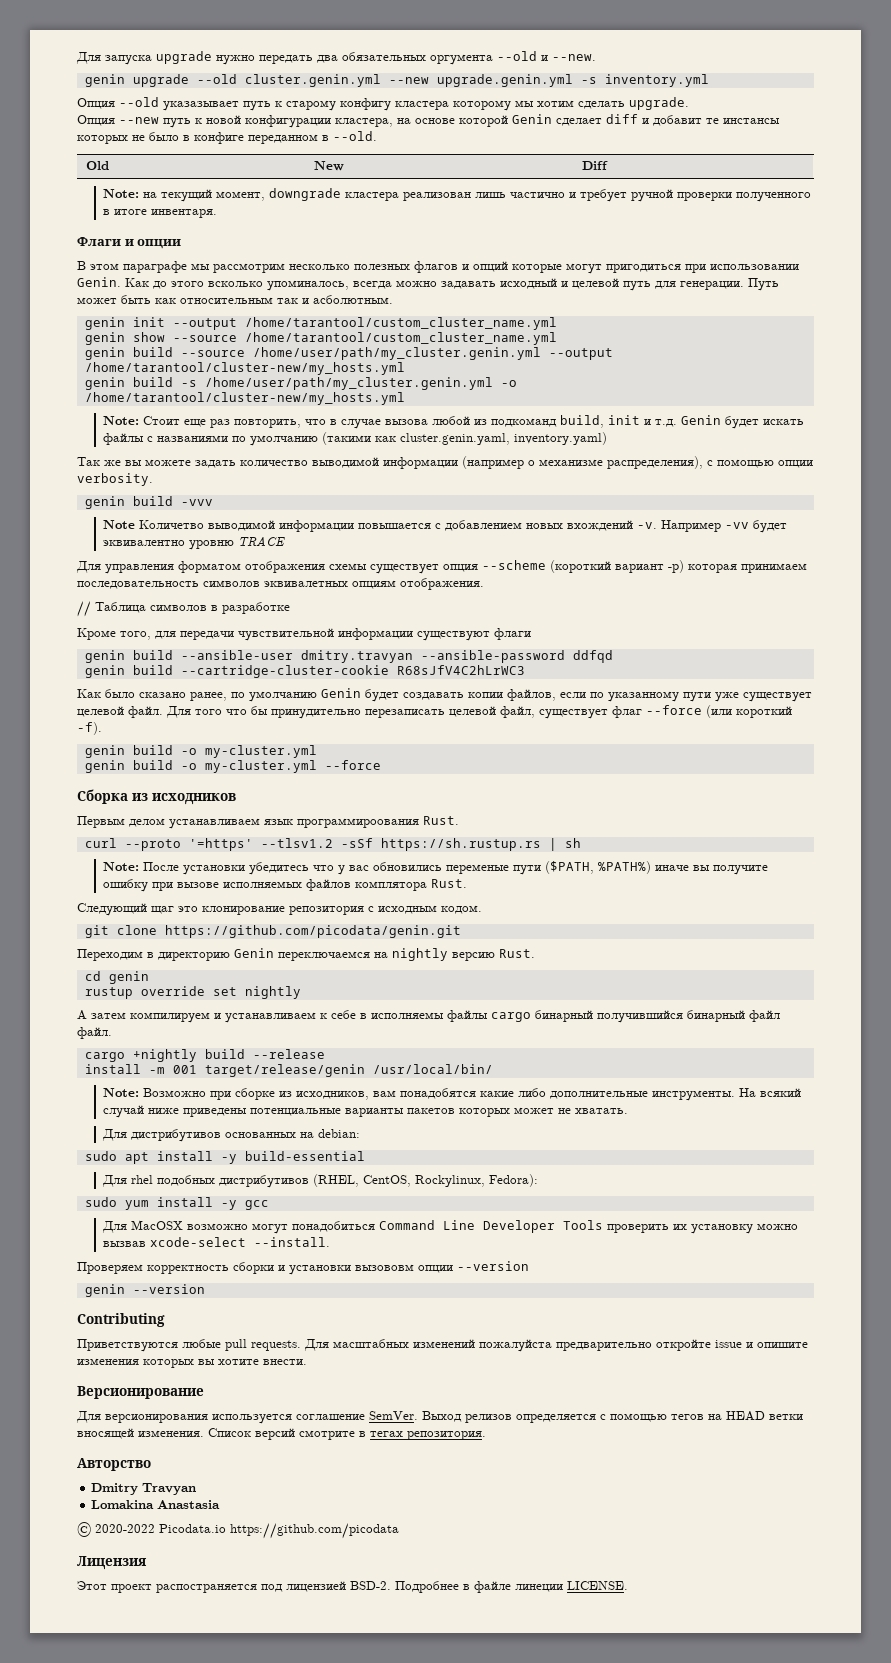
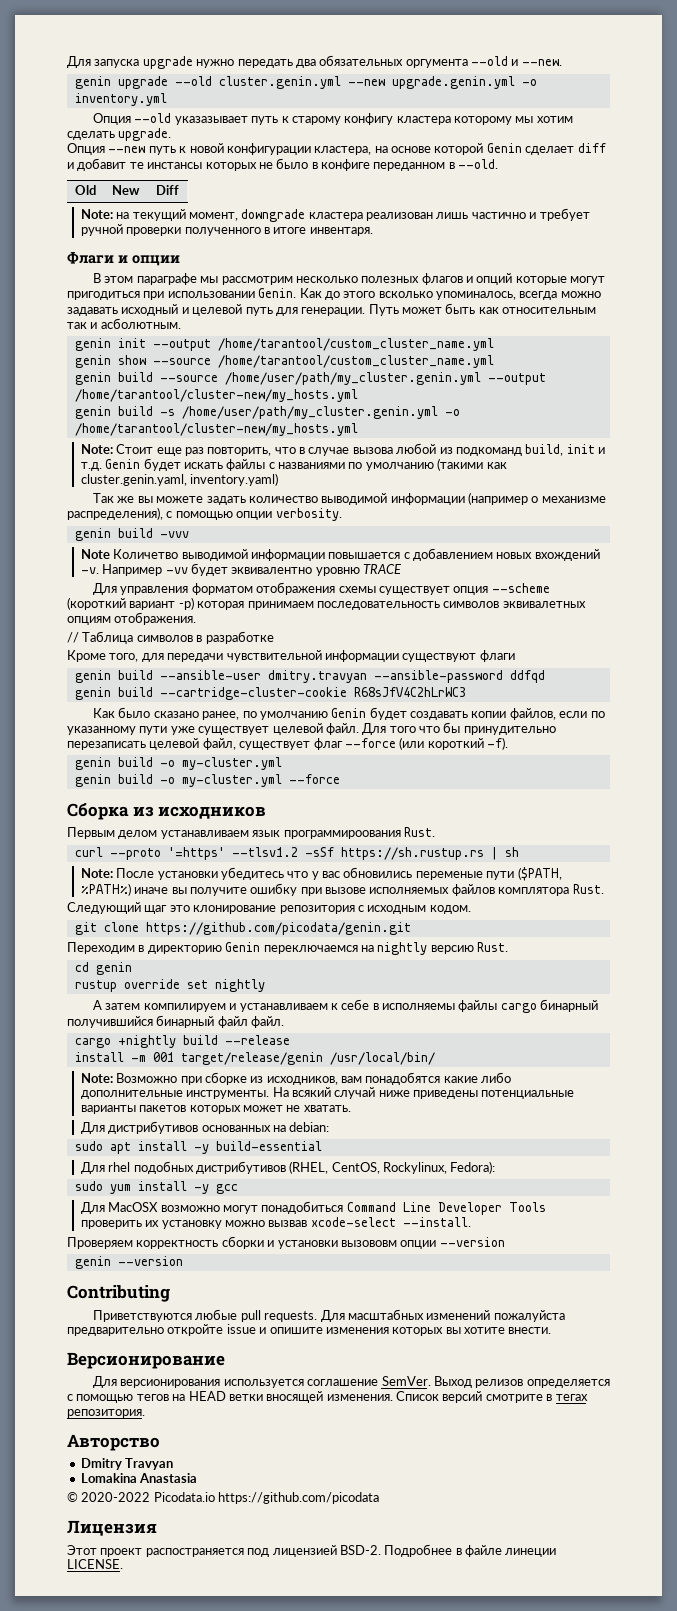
[580,77,597,84] -s -> [521,79,537,86] -o

